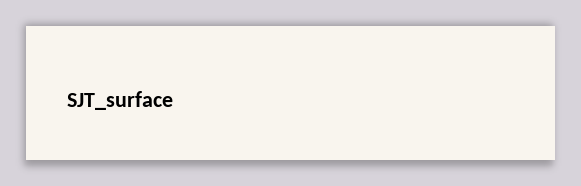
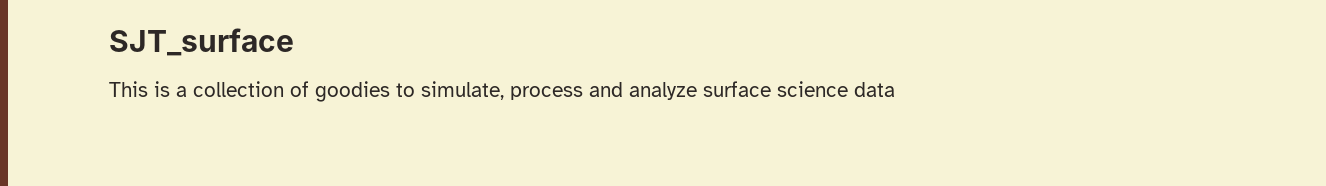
(173, 100) none -> [109,81,895,102] // This is a collection of goodies to simulate, process and analyze surface science data

